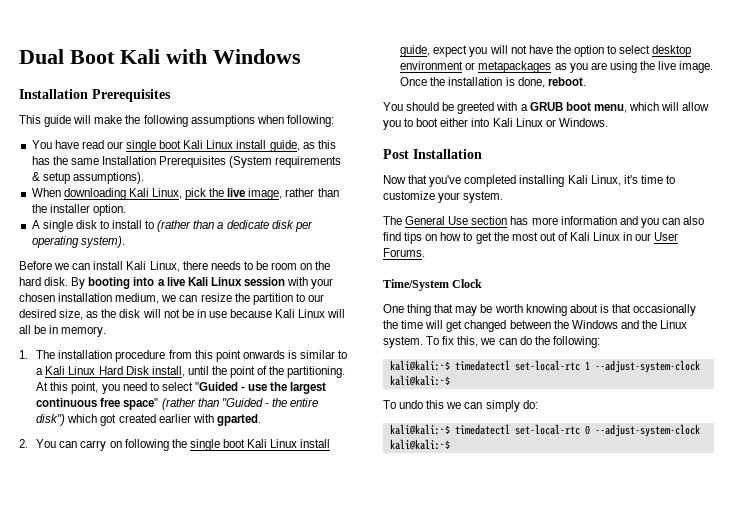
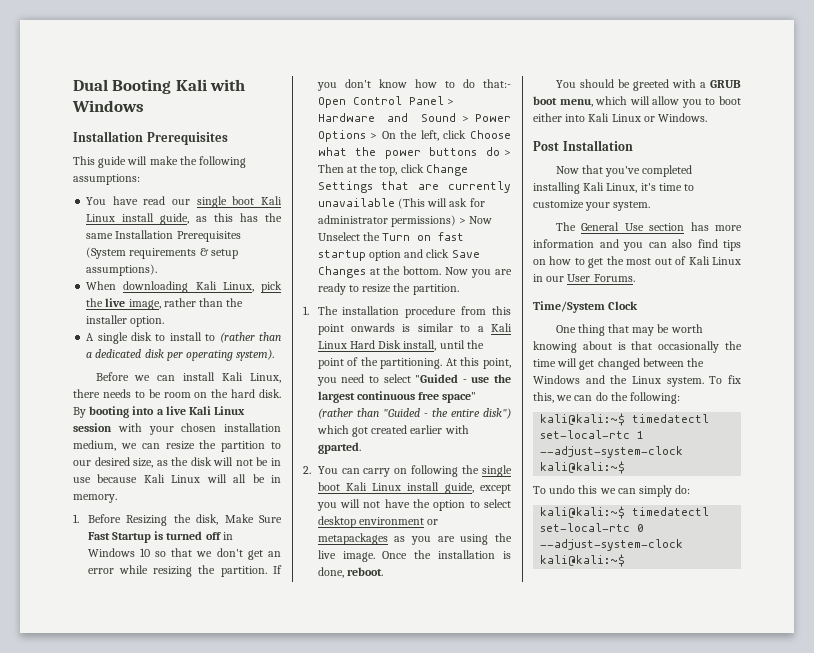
[70,50,115,64] Boot -> [112,79,172,94] Booting
[190,115,334,127] assumptions when following: -> [73,174,140,185] assumptions:
[226,220,269,229] dedicate -> [95,349,142,358] dedicated
(107, 331) none -> [73,514,282,526] [87,531,233,543] [87,548,281,560] [87,565,282,577] [316,79,511,91] [317,96,454,108] [317,113,511,122] [317,130,511,142] [317,147,511,159] [317,164,468,176] [317,181,511,193] [317,198,485,209] [317,215,493,227] [317,232,465,241] [317,249,480,261] [317,266,512,278] [317,283,459,295] // 1. Before Resizing the disk, Make Sure Fast Startup is turned off in Windows 10 so that we don't get an error while resizing the partition. If you don't know how to do that:- Open Control Panel > Hardware and Sound > Power Options > On the left, click Choose what the power buttons do > Then at the top, click Change Settings that are currently unavailable (This will ask for administrator permissions) > Now Unselect the Turn on fast startup option and click Save Changes at the bottom. Now you are ready to resize the partition.
[433,45,468,57] expect -> [479,484,511,494] except

